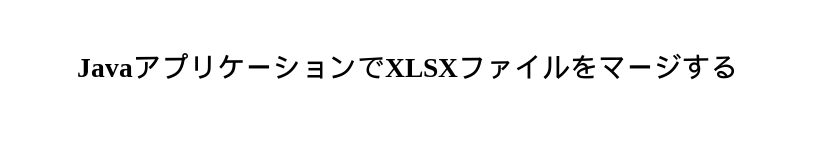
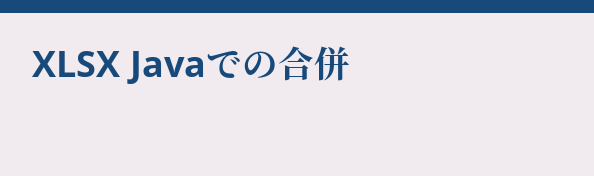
[77,53,738,80] JavaアプリケーションでXLSXファイルをマージする -> [32,46,350,84] XLSX Javaでの合併

